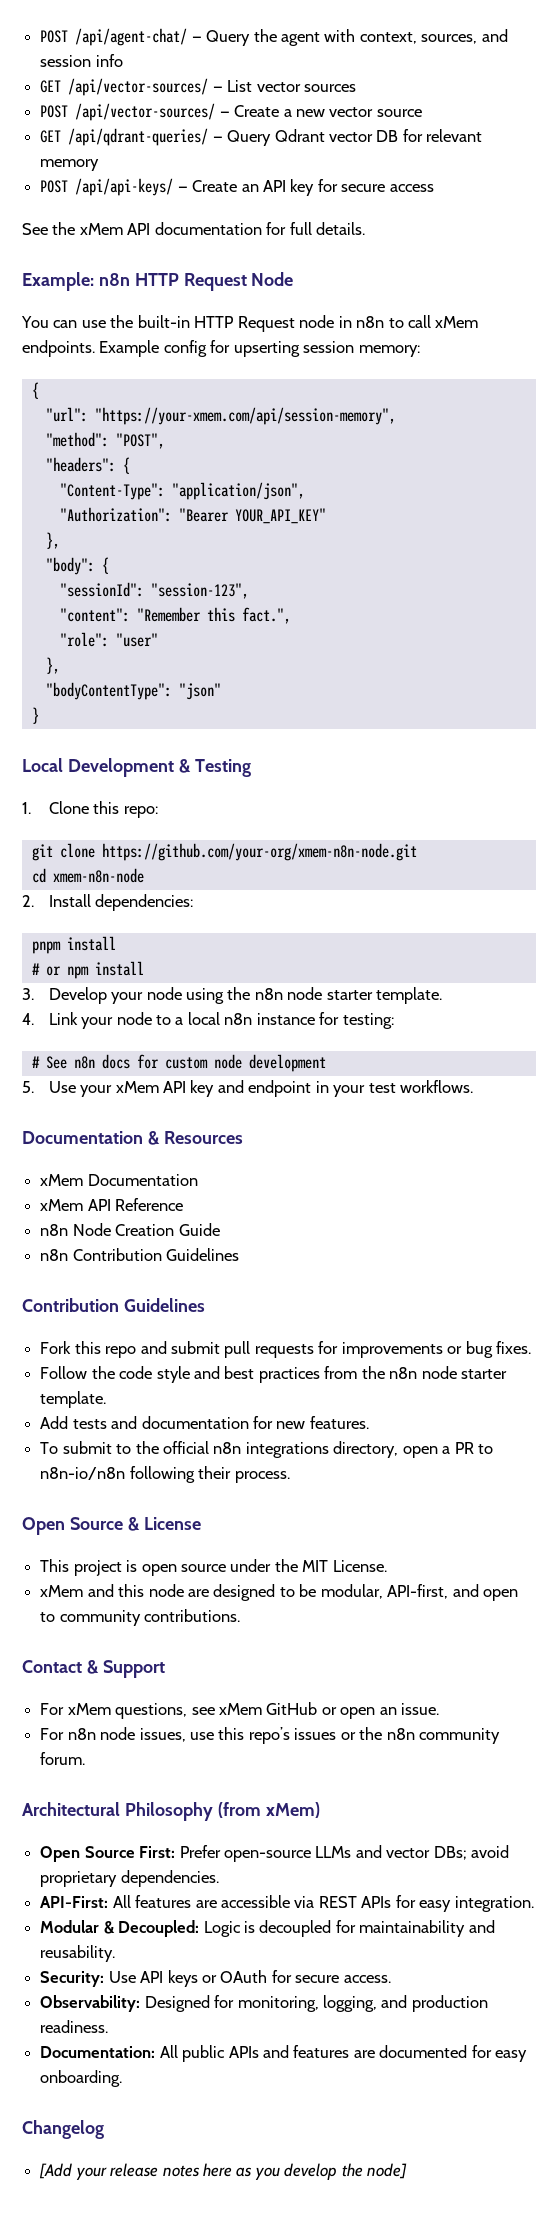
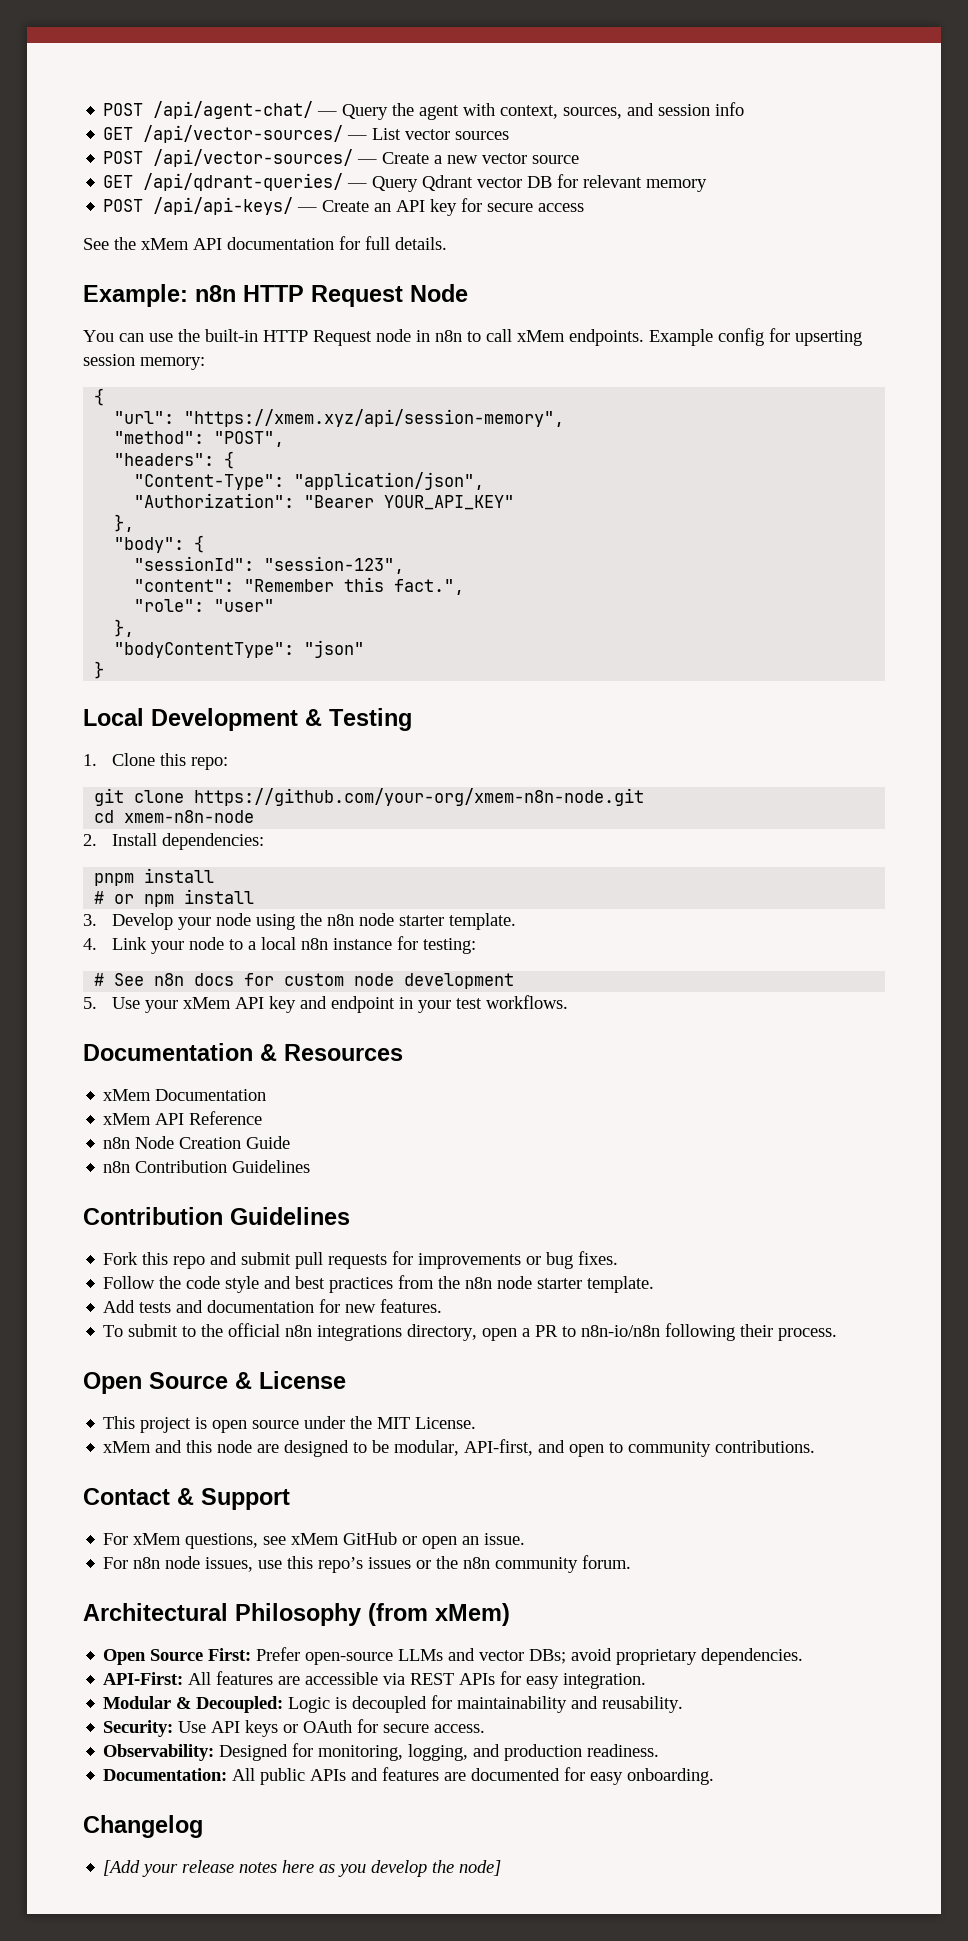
[94,407,396,425] "https://your-xmem.com/api/session-memory", -> [184,409,565,427] "https://xmem.xyz/api/session-memory",

